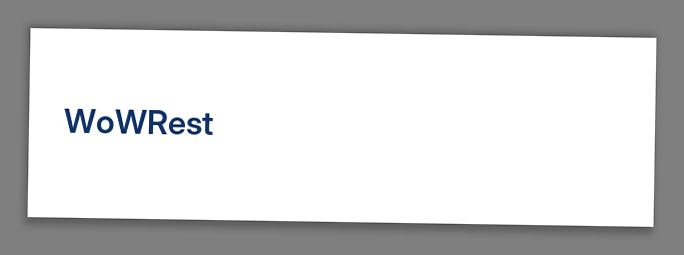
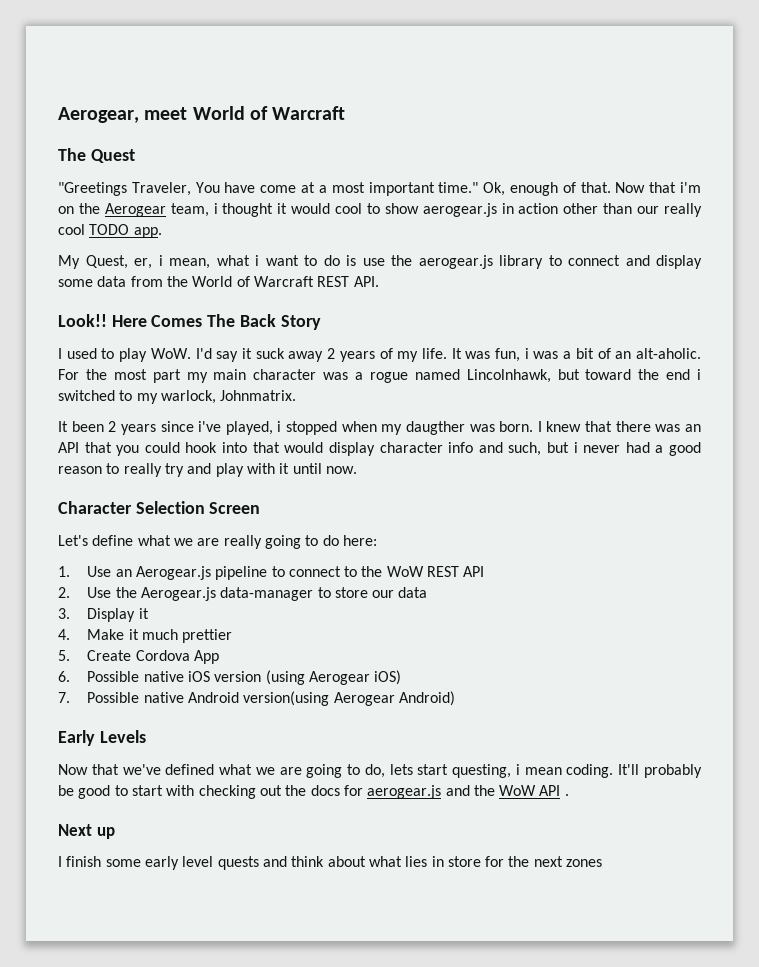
[63,108,214,135] WoWRest -> [58,106,346,123] [58,148,135,163] [58,182,701,196] [58,203,702,217] [58,224,162,238] [58,255,702,269] [58,276,379,287] [58,314,321,330] [58,348,701,362] [58,369,701,383] [58,390,297,404] [58,421,702,435] [58,442,701,456] [58,463,357,477] [58,501,261,514] [58,535,377,549] [58,566,485,580] [58,587,428,601] [58,608,149,622] [58,629,233,643] [58,650,219,664] [58,670,402,685] [58,691,455,706] [58,730,146,746] [58,764,702,778] [58,785,569,799] [58,824,115,839] [58,856,603,870] Aerogear, meet World of Warcraft // The Quest // "Greetings Traveler, You have come at a most important time." Ok, enough of that. Now that i'm on the Aerogear team, i thought it would cool to show aerogear.js in action other than our really cool TODO app. // My Quest, er, i mean, what i want to do is use the aerogear.js library to connect and display some data from the World of Warcraft REST API. // Look!! Here Comes The Back Story // I used to play WoW. I'd say it suck away 2 years of my life. It was fun, i was a bit of an alt-aholic. For the most part my main character was a rogue named Lincolnhawk, but toward the end i switched to my warlock, Johnmatrix. // It been 2 years since i've played, i stopped when my daugther was born. I knew that there was an API that you could hook into that would display character info and such, but i never had a good reason to really try and play with it until now. // Character Selection Screen // Let's define what we are really going to do here: // 1. Use an Aerogear.js pipeline to connect to the WoW REST API // 2. Use the Aerogear.js data-manager to store our data // 3. Display it // 4. Make it much prettier // 5. Create Cordova App // 6. Possible native iOS version (using Aerogear iOS) // 7. Possible native Android version(using Aerogear Android) // Early Levels // Now that we've defined what we are going to do, lets start questing, i mean coding. It'll probably be good to start with checking out the docs for aerogear.js and the WoW API . // Next up // I finish some early level quests and think about what lies in store for the next zones

